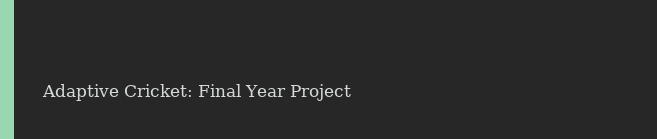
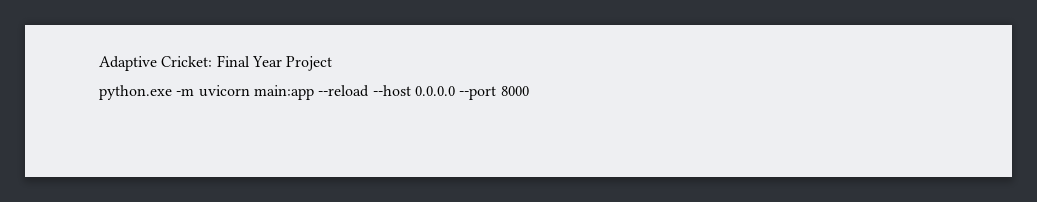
(351, 92) none -> [99,85,529,100] // python.exe -m uvicorn main:app --reload --host 0.0.0.0 --port 8000

